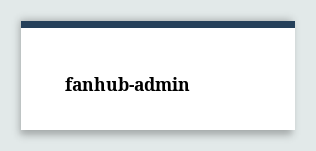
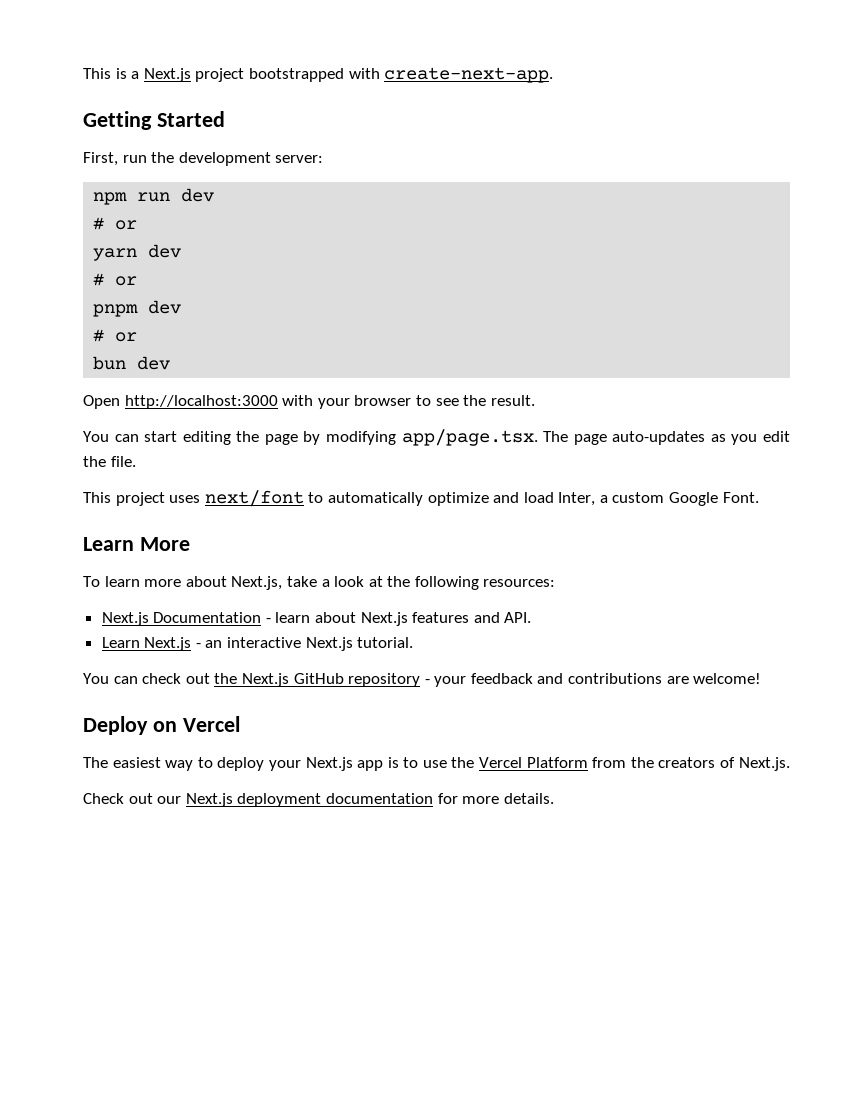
[65,77,190,91] fanhub-admin -> [83,67,554,83] [83,111,225,130] [83,152,324,166] [93,188,215,205] [93,217,138,230] [93,244,182,261] [93,273,138,286] [93,300,182,317] [93,329,138,342] [93,356,171,370] [83,395,535,409] [83,429,790,446] [83,456,136,467] [83,490,759,507] [83,537,190,551] [83,576,556,590] [101,612,532,626] [101,637,414,651] [83,673,762,687] [83,716,240,735] [83,757,790,771] [83,793,554,807] This is a Next.js project bootstrapped with create-next-app. // Getting Started // First, run the development server: // npm run dev // # or // yarn dev // # or // pnpm dev // # or // bun dev // Open http://localhost:3000 with your browser to see the result. // You can start editing the page by modifying app/page.tsx. The page auto-updates as you edit the file. // This project uses next/font to automatically optimize and load Inter, a custom Google Font. // Learn More // To learn more about Next.js, take a look at the following resources: // Next.js Documentation - learn about Next.js features and API. // Learn Next.js - an interactive Next.js tutorial. // You can check out the Next.js GitHub repository - your feedback and contributions are welcome! // Deploy on Vercel // The easiest way to deploy your Next.js app is to use the Vercel Platform from the creators of Next.js. // Check out our Next.js deployment documentation for more details.

